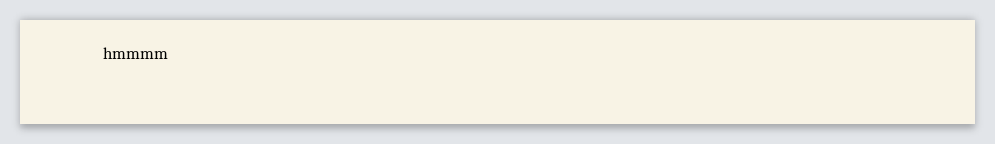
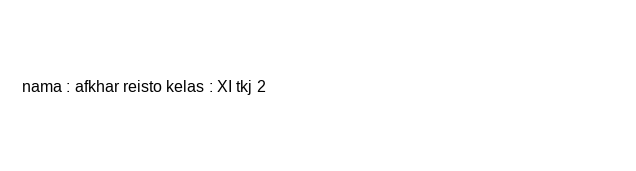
[103,47,168,59] hmmmm -> [22,80,266,95] nama : afkhar reisto kelas : XI tkj 2

